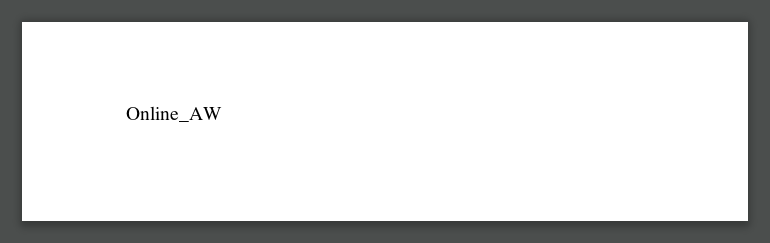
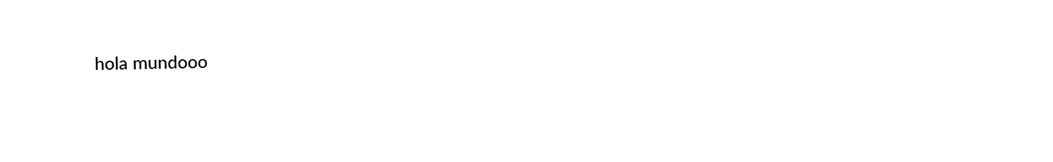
[126,106,222,122] Online_AW -> [94,54,208,70] hola mundooo

